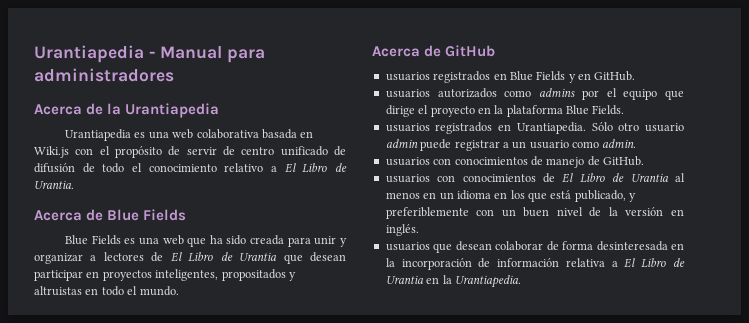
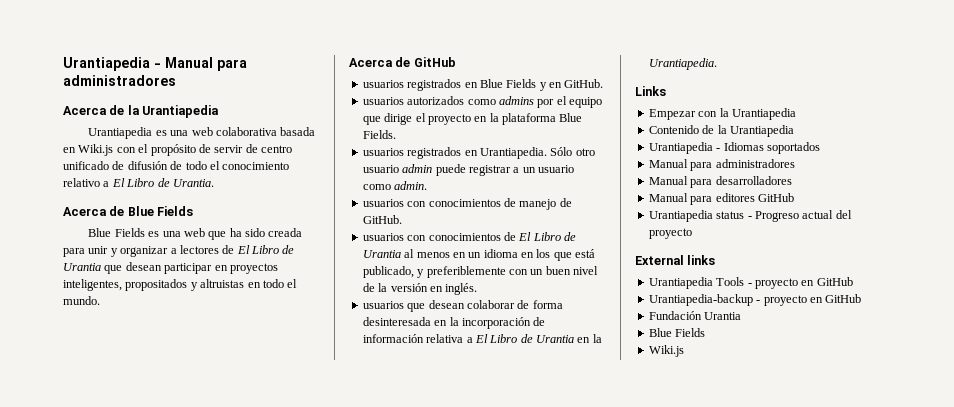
(521, 281) none -> [635,86,666,96] [648,108,796,120] [648,125,794,137] [648,142,820,154] [648,159,795,171] [648,176,792,188] [648,193,794,205] [648,210,852,222] [648,228,692,239] [635,255,716,265] [648,277,853,289] [648,294,862,306] [648,311,742,320] [648,328,706,337] [648,345,684,357] // Links // Empezar con la Urantiapedia // Contenido de la Urantiapedia // Urantiapedia - Idiomas soportados // Manual para administradores // Manual para desarrolladores // Manual para editores GitHub // Urantiapedia status - Progreso actual del proyecto // External links // Urantiapedia Tools - proyecto en GitHub // Urantiapedia-backup - proyecto en GitHub // Fundación Urantia // Blue Fields // Wiki.js

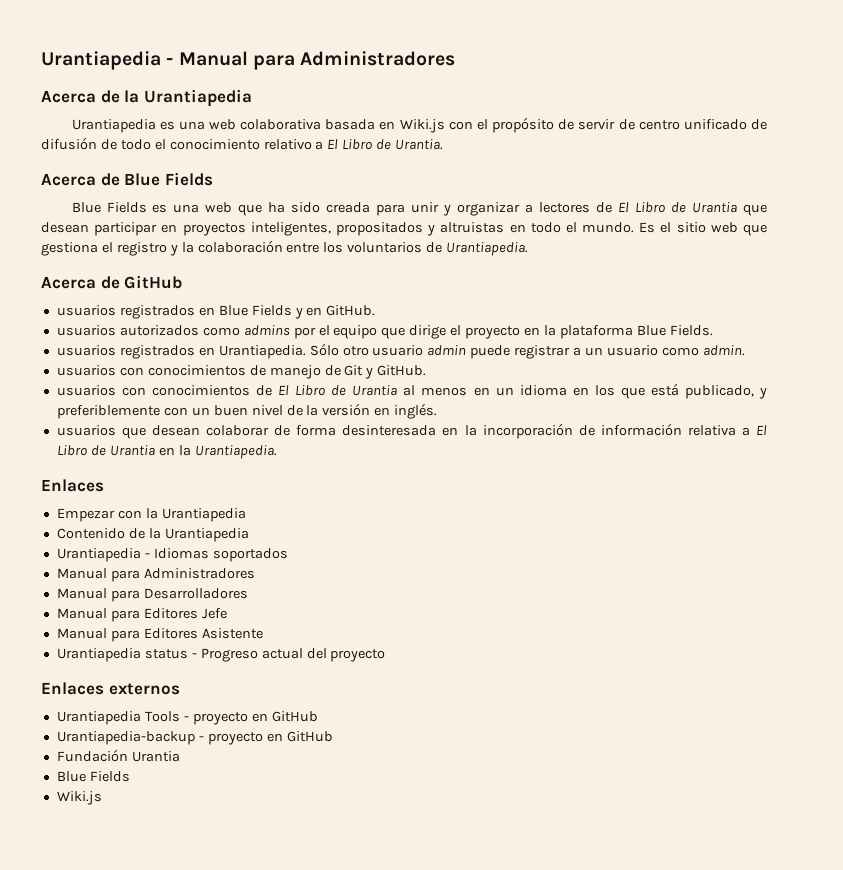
[63,75,176,86] administradores -> [300,51,456,66] Administradores
(100, 300) none -> [639,222,767,236] [41,240,529,256] Es el sitio web que gestiona el registro y la colaboración entre los voluntarios de Urantiapedia.
(572, 202) none -> [344,365,374,379] Git y
[635,86,666,96] Links -> [41,479,104,492] Enlaces
[715,159,795,168] [648,176,792,188] [648,193,794,205] administradores // Manual para desarrolladores // Manual para editores GitHub -> [143,568,255,579] [56,588,248,602] [56,608,227,622] [56,628,263,642] Administradores // Manual para Desarrolladores // Manual para Editores Jefe // Manual para Editores Asistente
[635,255,716,265] External links -> [41,682,180,695] Enlaces externos

